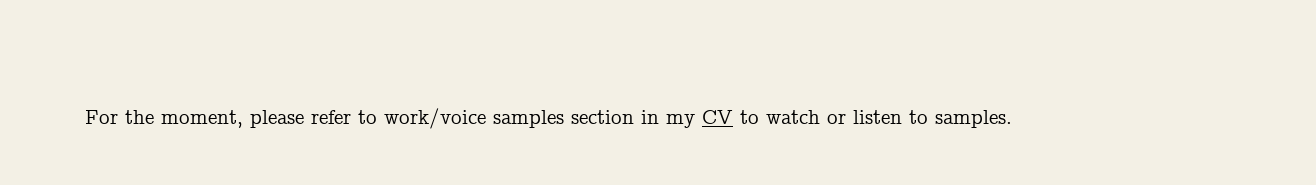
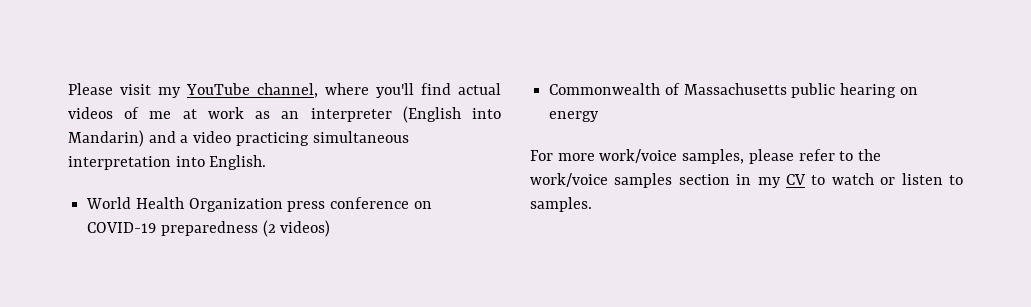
[85,110,243,128] For the moment, -> [68,83,501,98] [68,106,502,123] [68,130,409,147] [68,155,267,170] [86,197,432,212] [87,220,331,237] [549,83,918,98] [549,111,600,122] [530,149,745,164] Please visit my YouTube channel, where you'll find actual videos of me at work as an interpreter (English into Mandarin) and a video practicing simultaneous interpretation into English. // World Health Organization press conference on COVID-19 preparedness (2 videos) // Commonwealth of Massachusetts public hearing on energy // For more work/voice samples,
(377, 117) none -> [858,149,882,161] the

